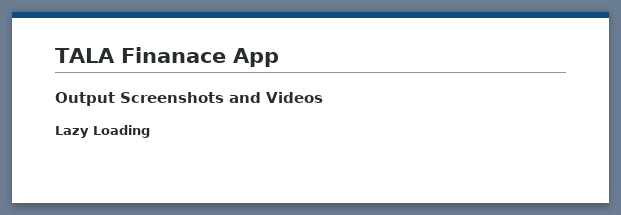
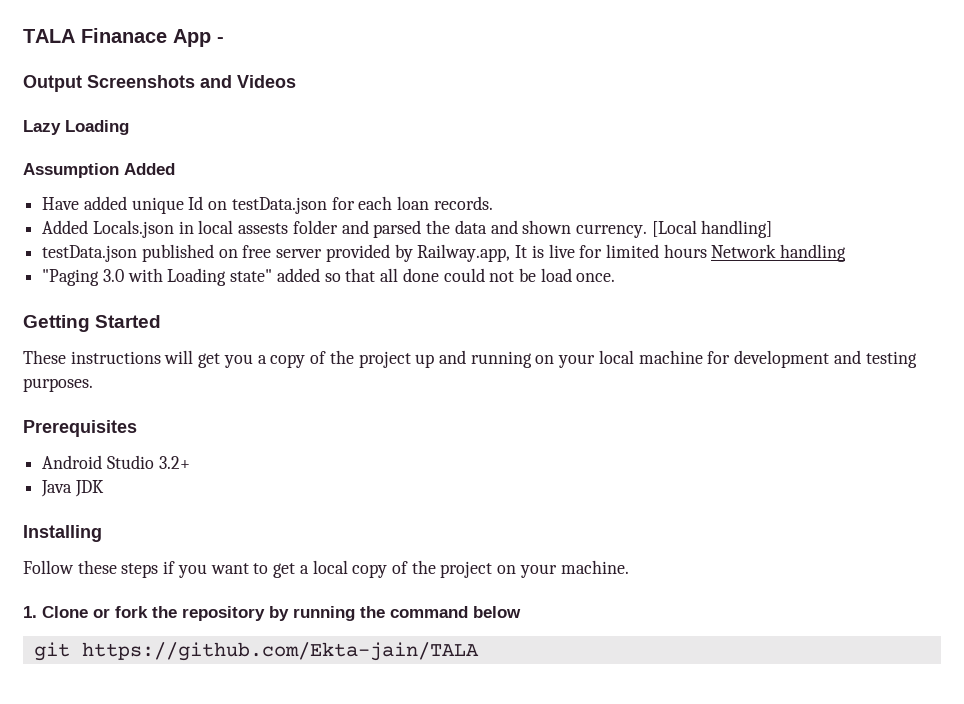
(279, 57) none -> [217,37,224,43] -
(150, 131) none -> [23,163,175,178] [42,196,493,214] [42,220,773,238] [42,244,847,262] [42,268,616,286] [23,315,162,332] [23,350,917,368] [23,378,93,392] [23,420,137,437] [42,455,190,469] [41,480,104,497] [23,525,102,542] [23,560,629,578] [23,606,521,621] [33,642,479,661] // Assumption Added // Have added unique Id on testData.json for each loan records. // Added Locals.json in local assests folder and parsed the data and shown currency. [Local handling] // testData.json published on free server provided by Railway.app, It is live for limited hours Network handling // "Paging 3.0 with Loading state" added so that all done could not be load once. // Getting Started // These instructions will get you a copy of the project up and running on your local machine for development and testing purposes. // Prerequisites // Android Studio 3.2+ // Java JDK // Installing // Follow these steps if you want to get a local copy of the project on your machine. // 1. Clone or fork the repository by running the command below // git https://github.com/Ekta-jain/TALA

